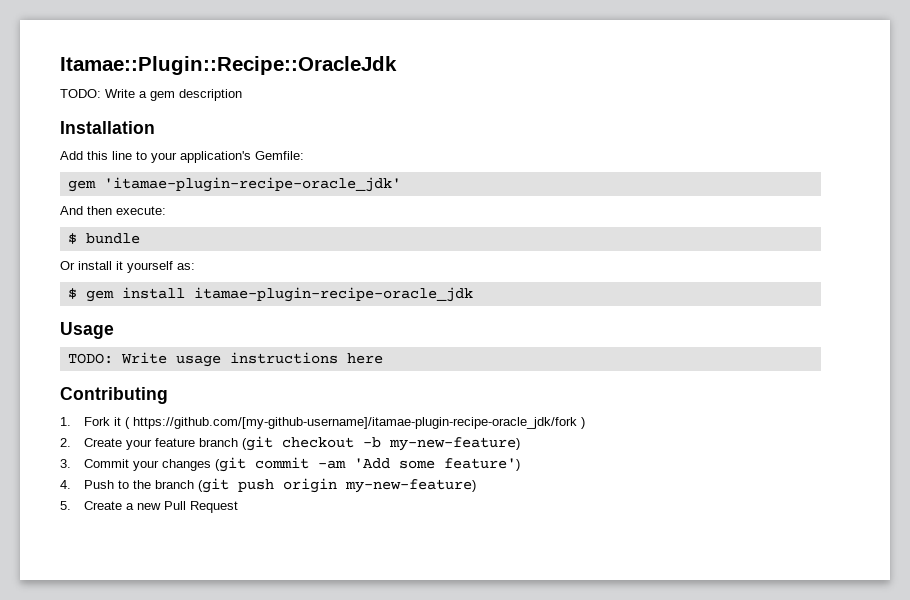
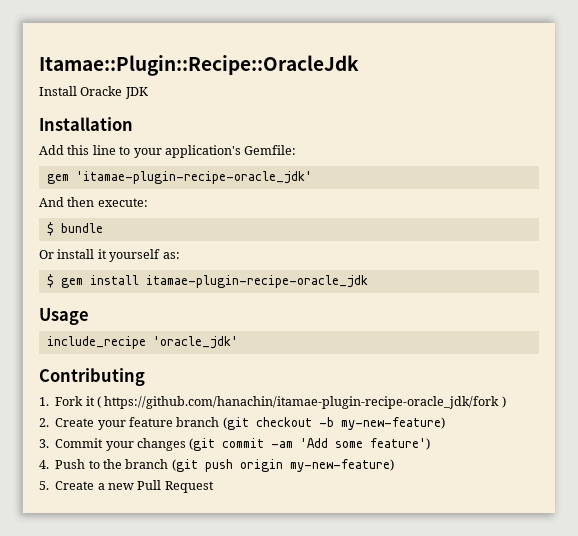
[60,89,242,101] TODO: Write a gem description -> [39,86,148,99] Install Oracke JDK
[67,352,383,367] TODO: Write usage instructions here -> [46,336,238,349] include_recipe 'oracle_jdk'
[133,417,578,429] https://github.com/[my-github-username]/itamae-plugin-recipe-oracle_jdk/fork -> [104,396,500,409] https://github.com/hanachin/itamae-plugin-recipe-oracle_jdk/fork

